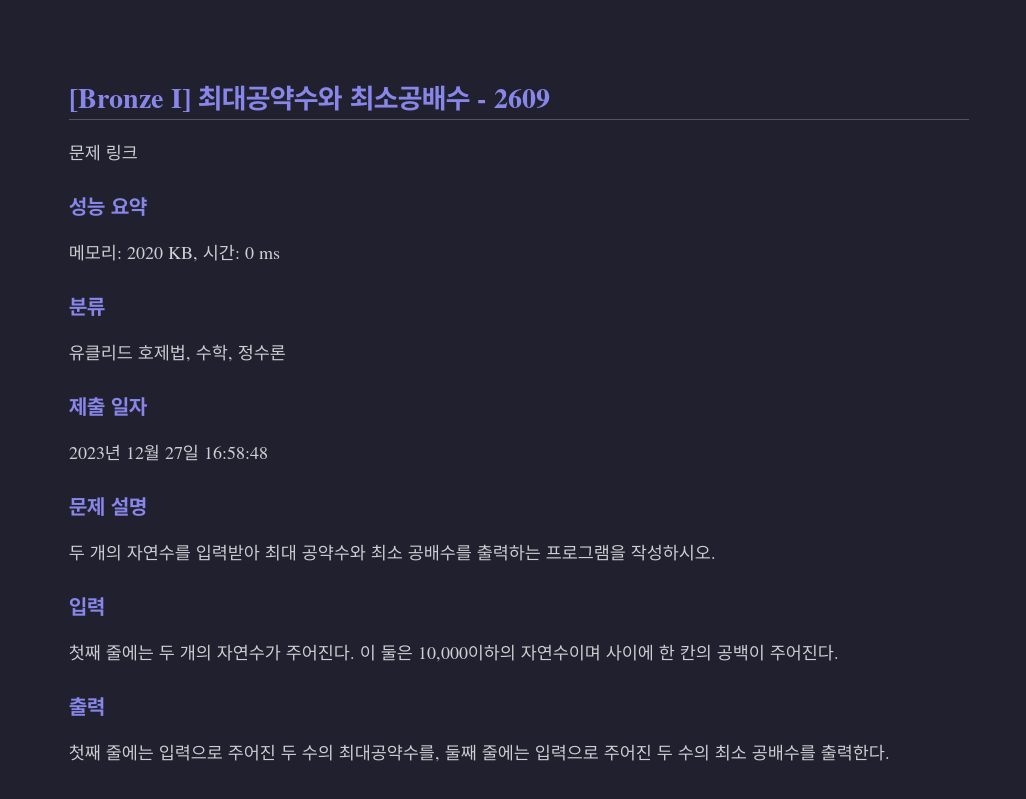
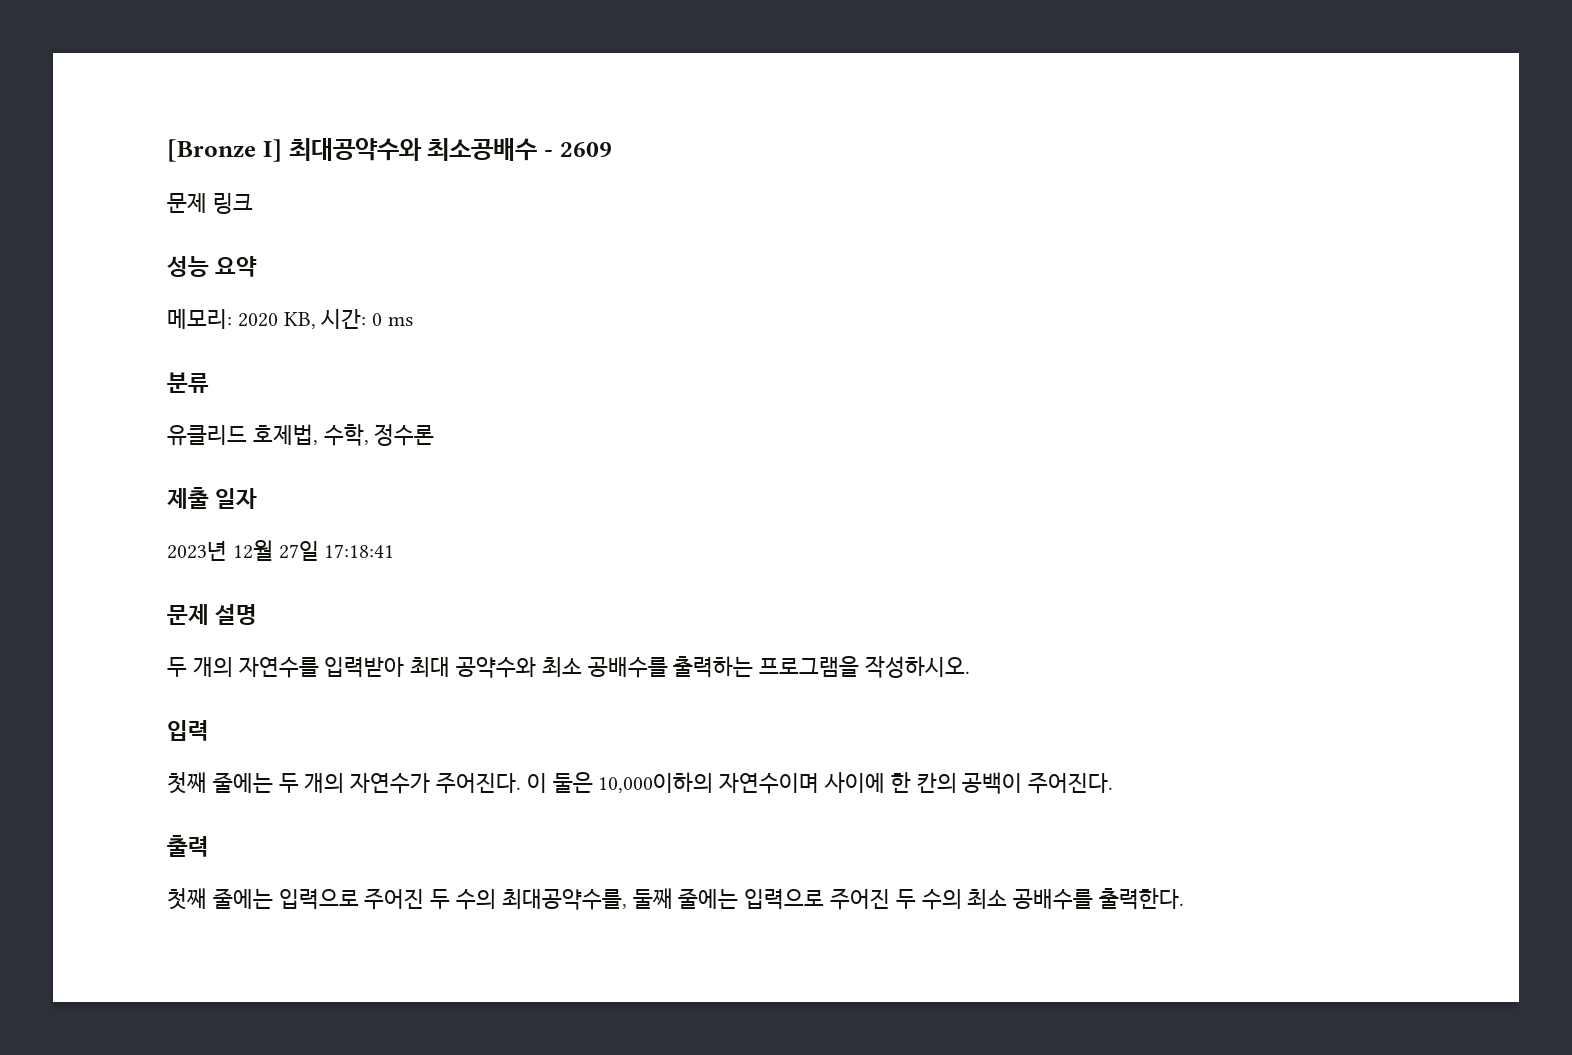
[204,446,268,459] 16:58:48 -> [324,544,395,558] 17:18:41

